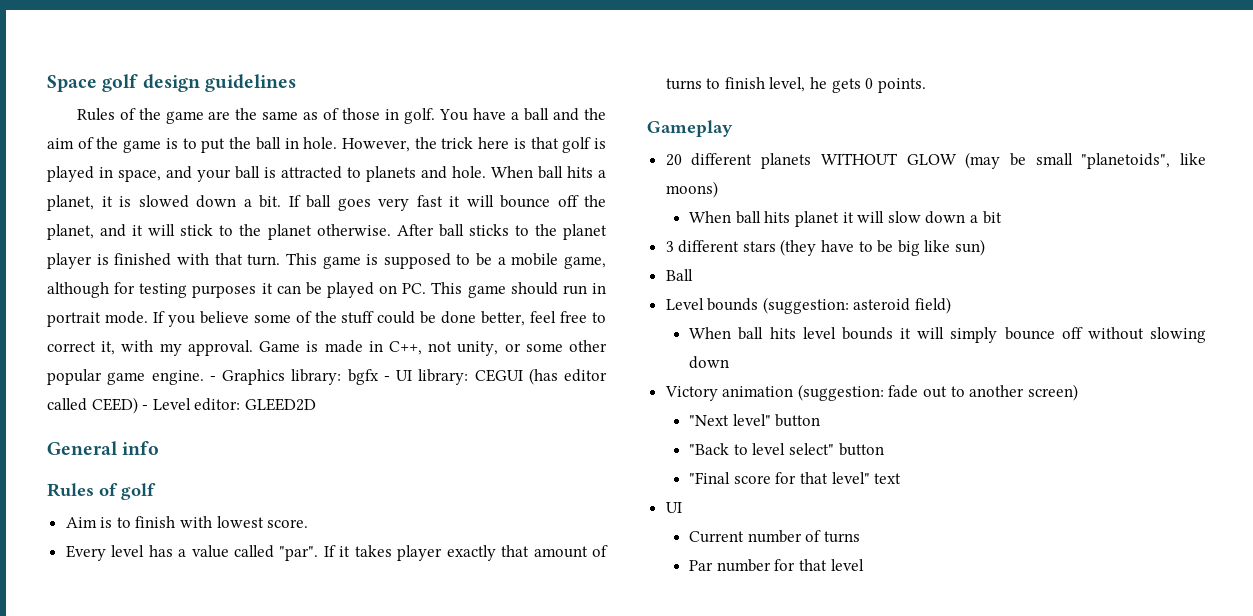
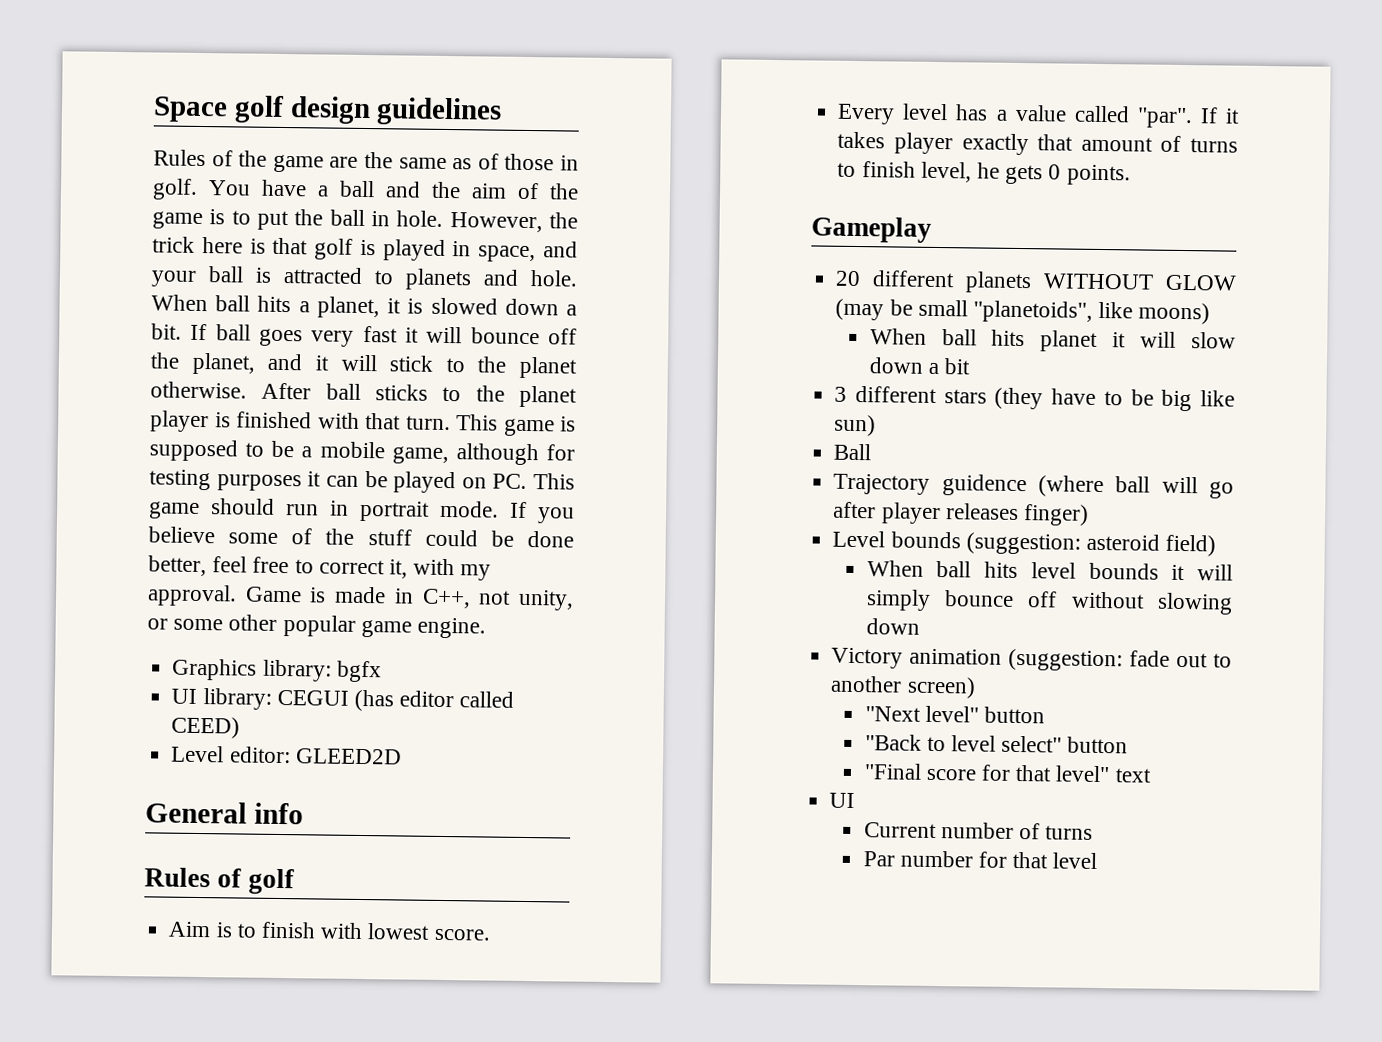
[209,376,216,381] - -> (487, 628) //
[383,376,390,381] - -> (382, 671) //
[142,405,149,410] - -> (241, 727) //
(693, 275) none -> [833,473,1234,499] [833,501,1089,526] // Trajectory guidence (where ball will go after player releases finger)

